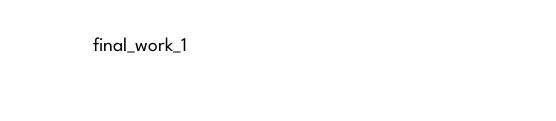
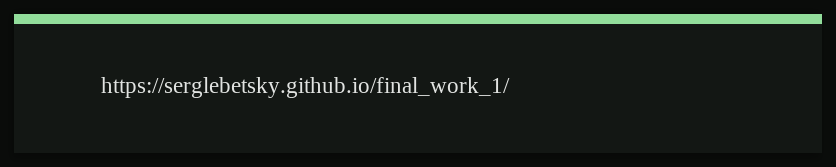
[93,37,187,53] final_work_1 -> [101,77,510,98] https://serglebetsky.github.io/final_work_1/

